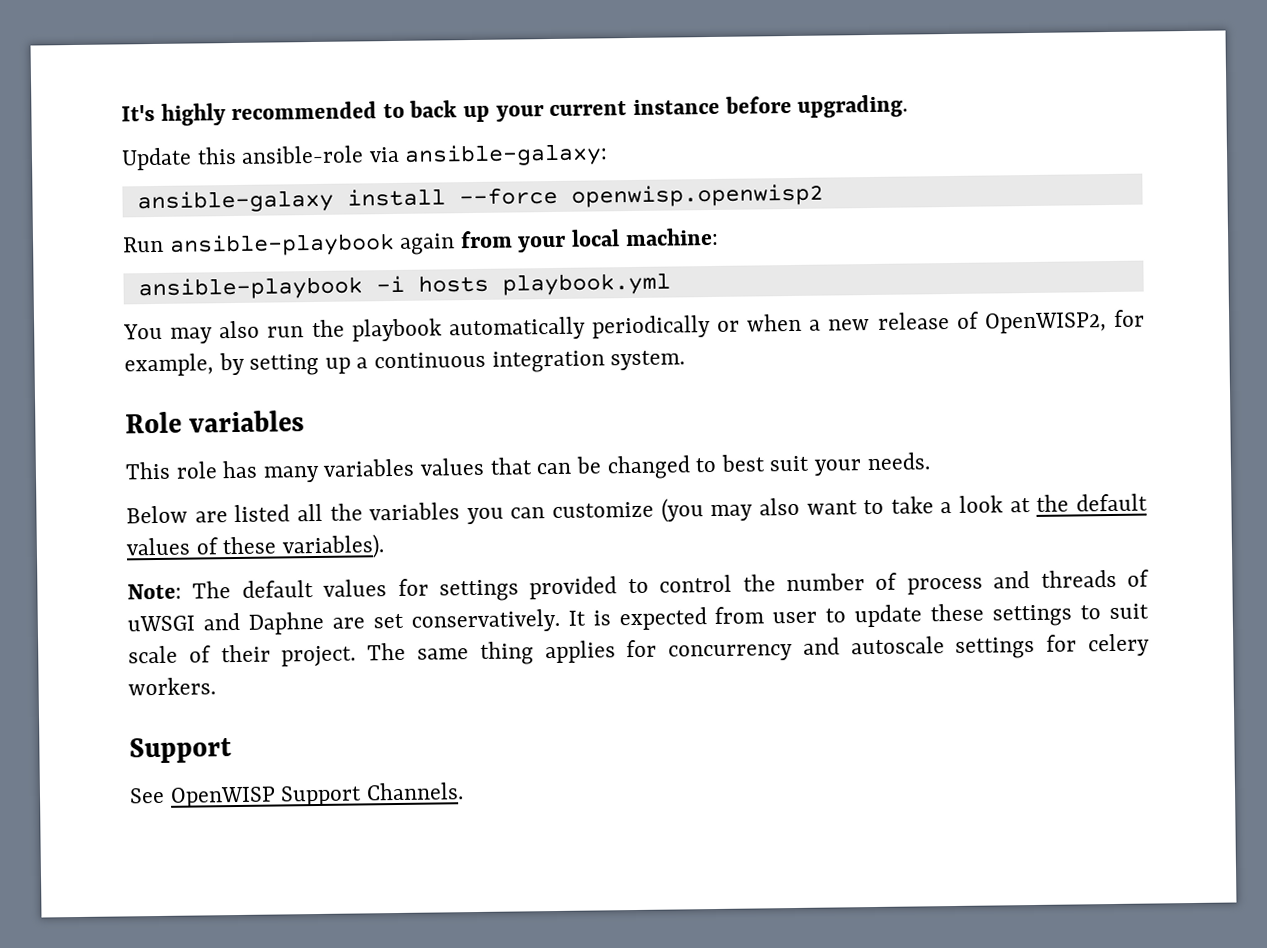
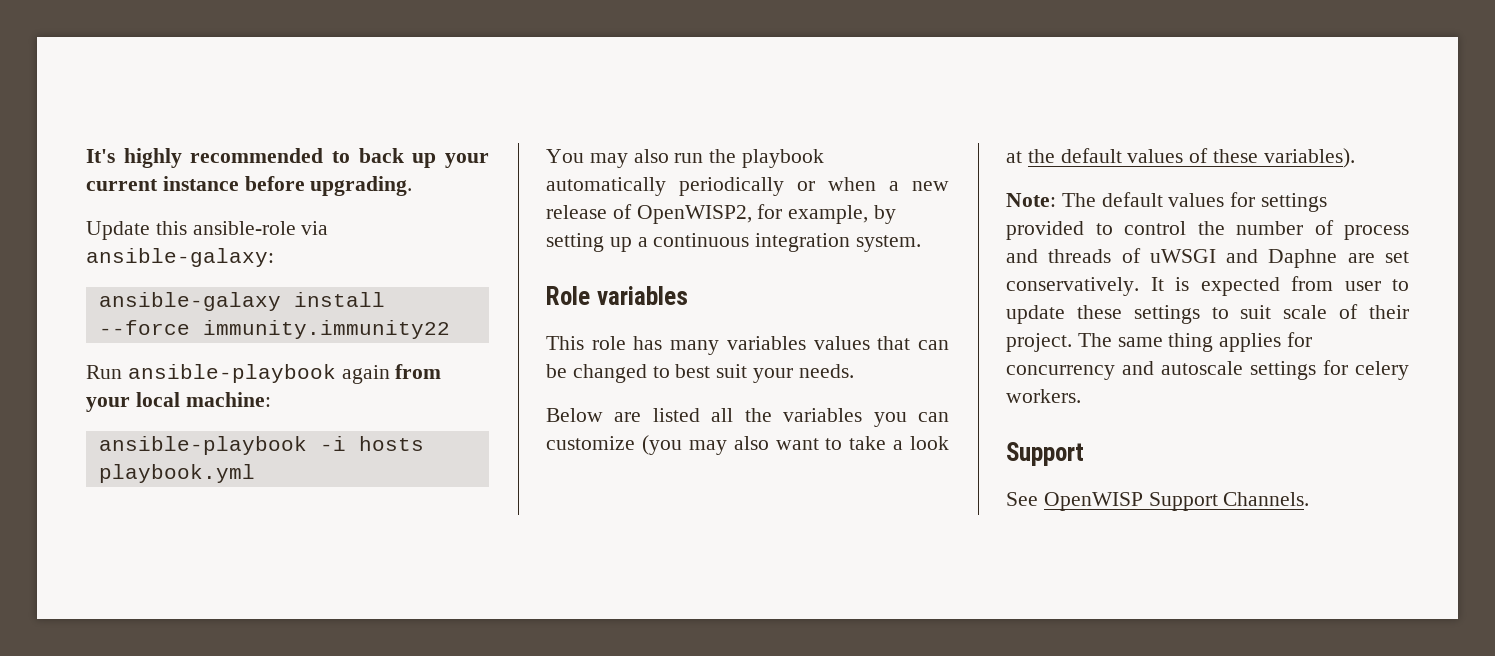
[570,183,824,208] openwisp.openwisp2 -> [202,320,450,339] immunity.immunity22

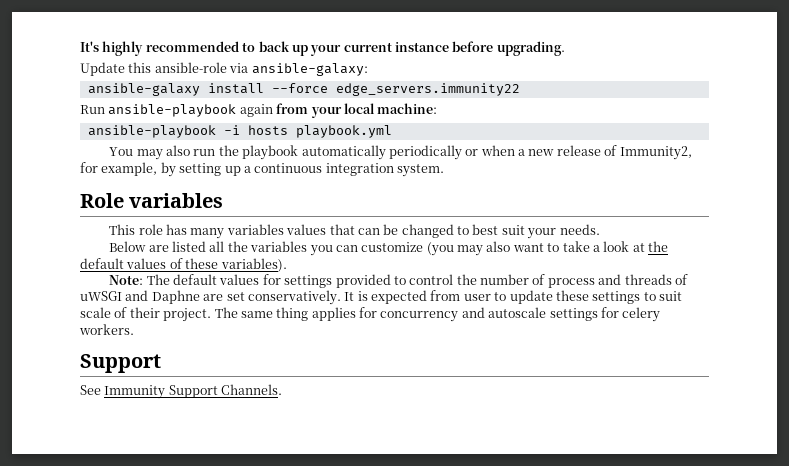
[202,320,450,339] immunity.immunity22 -> [335,83,520,96] edge_servers.immunity22
[636,205,752,224] OpenWISP2, -> [619,146,692,160] Immunity2,
[1043,492,1143,511] OpenWISP -> [104,385,166,399] Immunity

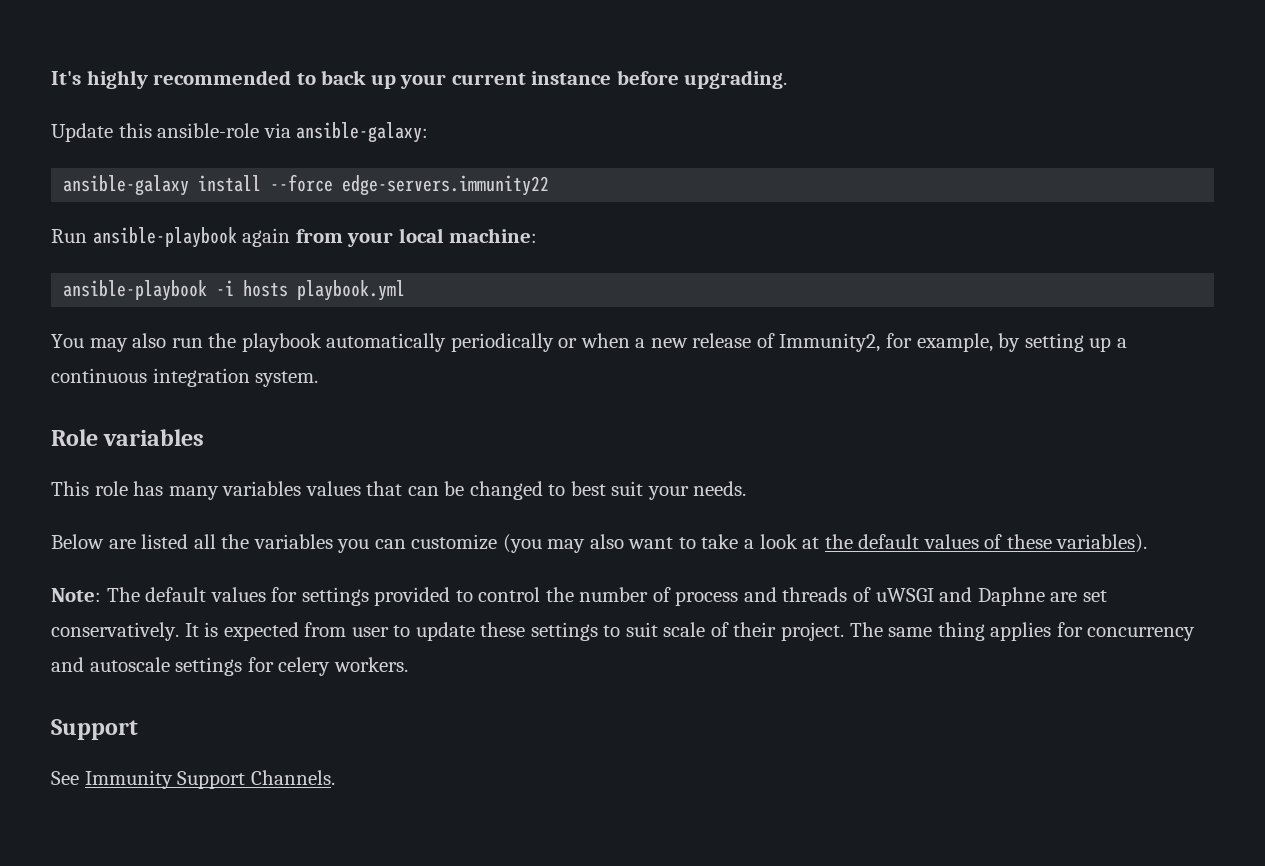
[335,83,520,96] edge_servers.immunity22 -> [342,175,550,196] edge-servers.immunity22

